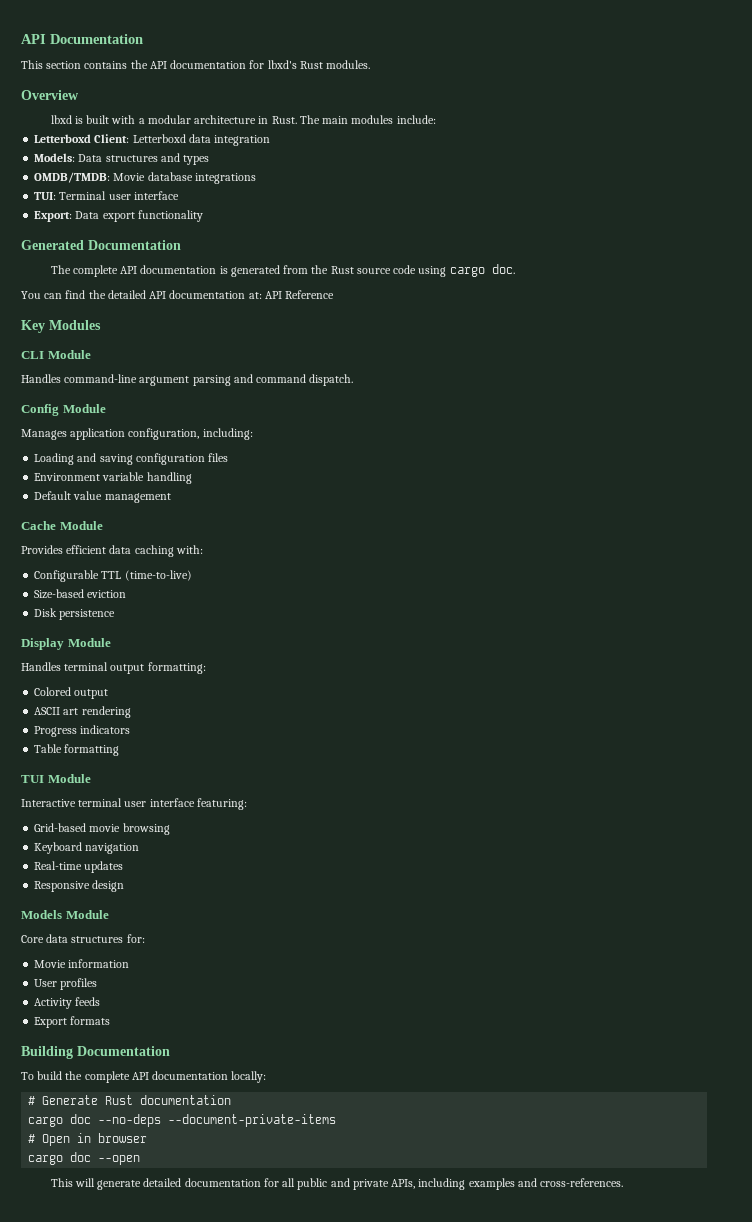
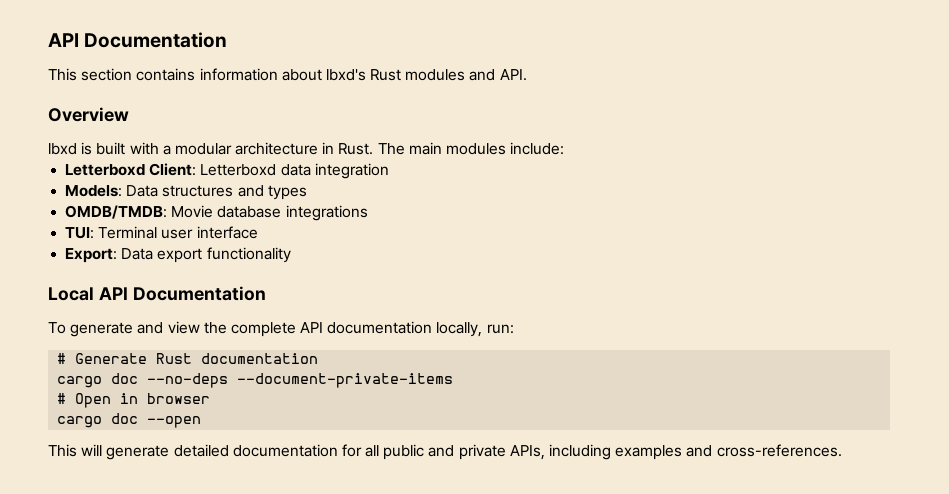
[130,60,371,69] the API documentation for lbxd's Rust modules. -> [199,68,527,81] information about lbxd's Rust modules and API.
[21,240,181,250] [50,264,515,277] [21,290,335,299] [21,320,101,333] [21,350,91,359] [21,374,354,386] [21,404,106,416] [21,428,253,440] [34,453,229,465] [34,472,192,484] [34,491,171,503] [21,521,103,530] [21,545,203,557] [34,570,192,582] [34,589,127,599] [34,608,116,620] [21,638,111,650] [21,662,206,674] [34,687,109,699] [34,706,131,718] [34,725,131,737] [34,744,120,756] [21,774,91,783] [21,798,247,810] [34,823,170,835] [34,842,140,854] [34,861,124,873] [34,880,125,892] [21,910,109,919] [21,934,145,943] [34,959,130,968] [34,978,98,990] [34,997,101,1009] [34,1016,111,1028] [21,1046,73,1059] Generated Documentation // The complete API documentation is generated from the Rust source code using cargo doc. // You can find the detailed API documentation at: API Reference // Key Modules // CLI Module // Handles command-line argument parsing and command dispatch. // Config Module // Manages application configuration, including: // Loading and saving configuration files // Environment variable handling // Default value management // Cache Module // Provides efficient data caching with: // Configurable TTL (time-to-live) // Size-based eviction // Disk persistence // Display Module // Handles terminal output formatting: // Colored output // ASCII art rendering // Progress indicators // Table formatting // TUI Module // Interactive terminal user interface featuring: // Grid-based movie browsing // Keyboard navigation // Real-time updates // Responsive design // Models Module // Core data structures for: // Movie information // User profiles // Activity feeds // Export formats // Building -> [48,287,128,301] Local API
[37,1071,63,1080] build -> [70,321,200,337] generate and view
[231,1071,267,1083] locally: -> [436,322,514,337] locally, run:

